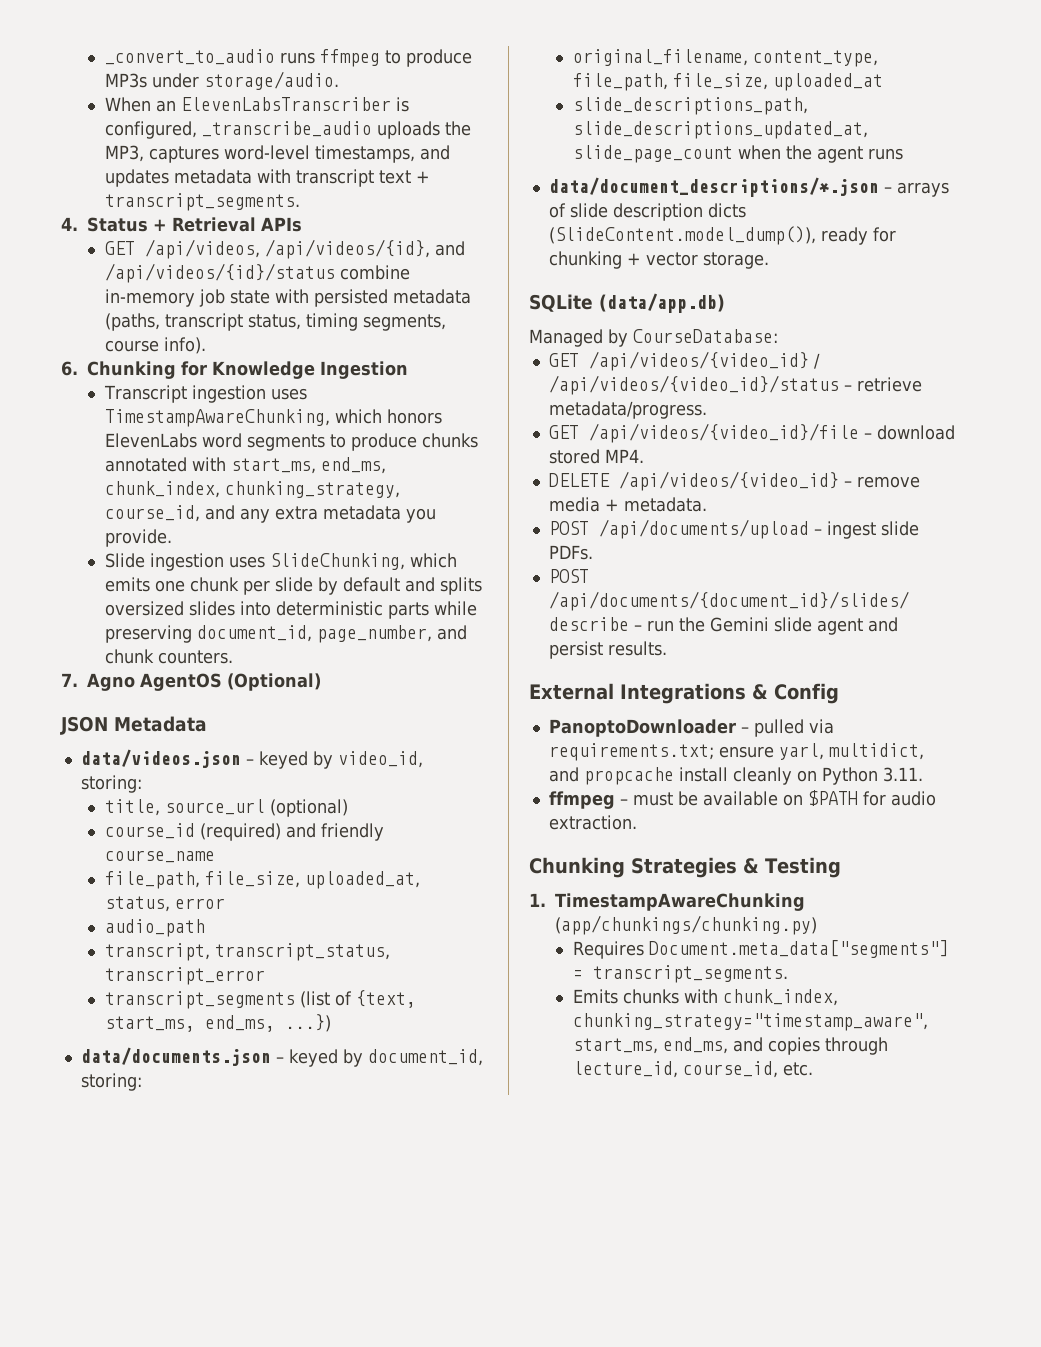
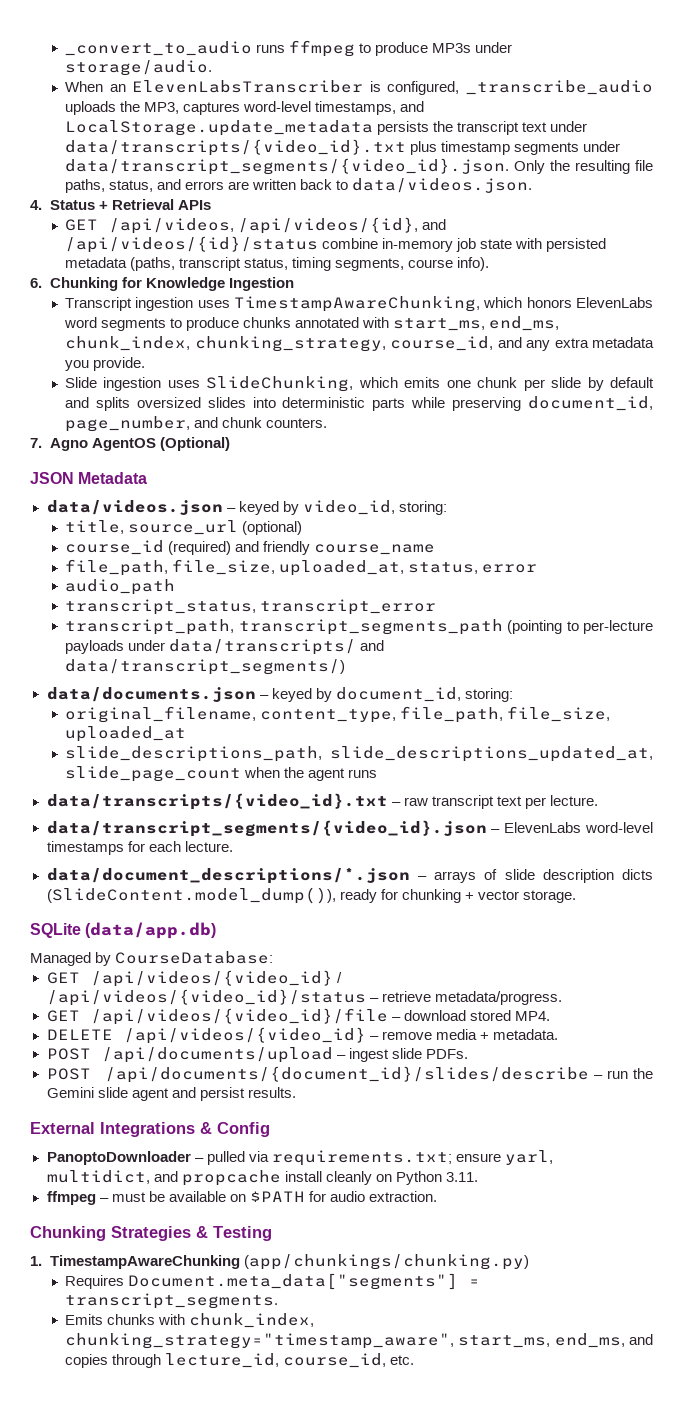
[104,169,430,187] [104,193,300,211] updates metadata with transcript text + transcript_segments. -> [65,120,588,136] [65,139,621,156] [65,158,653,175] [65,178,533,193] LocalStorage.update_metadata persists the transcript text under data/transcripts/{video_id}.txt plus timestamp segments under data/transcript_segments/{video_id}.json. Only the resulting file paths, status, and errors are written back to data/videos.json.
[104,943,210,961] transcript, -> (176, 587) none
[104,990,416,1009] [104,1014,331,1032] transcript_segments (list of {text, start_ms, end_ms, ...}) -> [65,619,653,635] [65,639,385,655] [65,659,346,675] transcript_path, transcript_segments_path (pointing to per-lecture payloads under data/transcripts/ and data/transcript_segments/)
(903, 154) none -> [46,793,598,810] [46,820,653,837] [46,841,233,855] // data/transcripts/{video_id}.txt – raw transcript text per lecture. // data/transcript_segments/{video_id}.json – ElevenLabs word-level timestamps for each lecture.

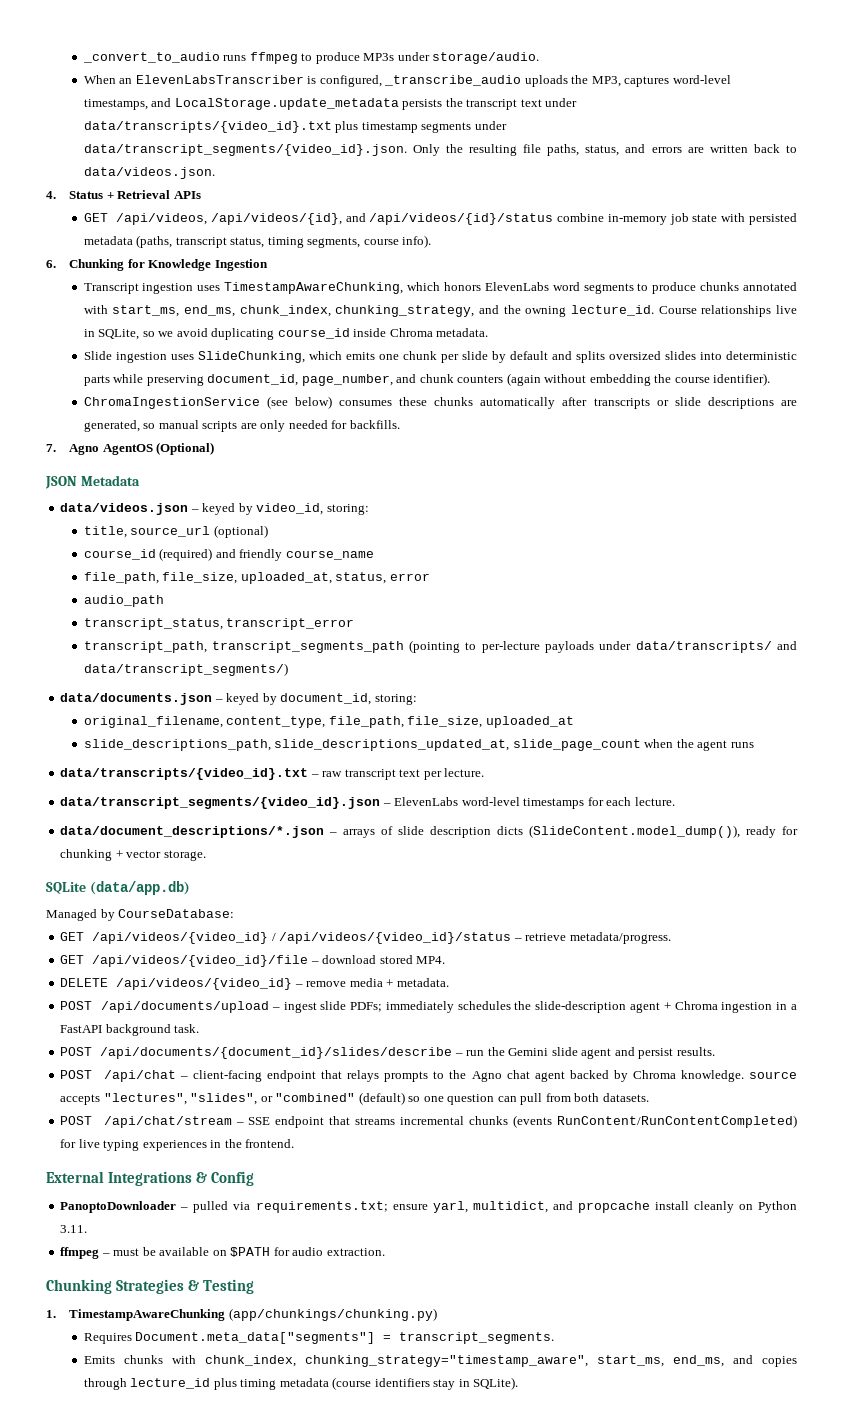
[390,336,654,351] [65,357,146,371] course_id, and any extra metadata you provide. -> [478,305,797,317] [83,328,489,340] and the owning lecture_id. Course relationships live in SQLite, so we avoid duplicating course_id inside Chroma metadata.
[266,418,328,428] counters. -> [457,373,771,386] [83,396,797,409] [83,420,400,432] counters (again without embedding the course identifier). // ChromaIngestionService (see below) consumes these chunks automatically after transcripts or slide descriptions are generated, so manual scripts are only needed for backfills.
[425,1049,468,1059] PDFs. -> [350,1001,797,1013] [60,1024,200,1036] PDFs; immediately schedules the slide-description agent + Chroma ingestion in a FastAPI background task.
(296, 1092) none -> [60,1070,798,1082] [60,1092,649,1105] [60,1115,797,1128] [60,1139,295,1151] // POST /api/chat – client-facing endpoint that relays prompts to the Agno chat agent backed by Chroma knowledge. source accepts "lectures", "slides", or "combined" (default) so one question can pull from both datasets. // POST /api/chat/stream – SSE endpoint that streams incremental chunks (events RunContent/RunContentCompleted) for live typing experiences in the frontend.
[165,1353,415,1368] lecture_id, course_id, etc. -> [130,1377,519,1390] lecture_id plus timing metadata (course identifiers stay in SQLite).

